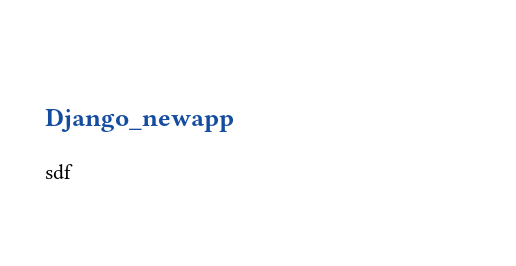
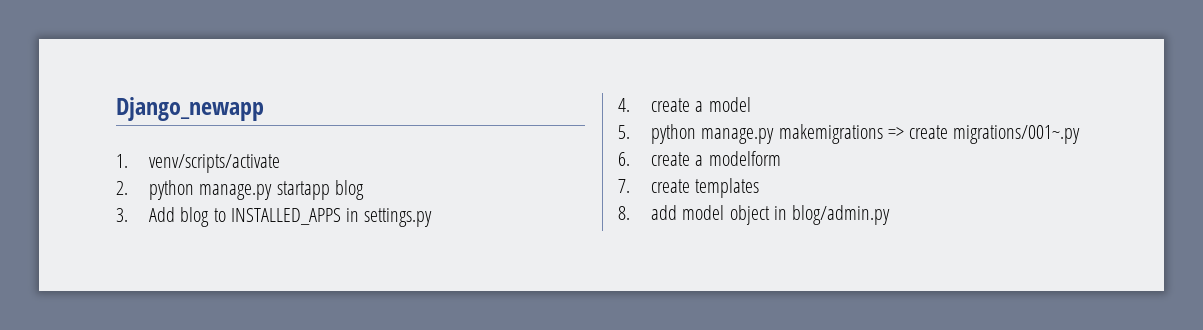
[45,164,73,180] sdf -> [116,154,281,173] [116,180,364,200] [116,207,433,227] [618,97,751,112] [618,124,1081,144] [618,151,781,166] [618,178,760,198] [618,205,891,225] 1. venv/scripts/activate // 2. python manage.py startapp blog // 3. Add blog to INSTALLED_APPS in settings.py // 4. create a model // 5. python manage.py makemigrations => create migrations/001~.py // 6. create a modelform // 7. create templates // 8. add model object in blog/admin.py

